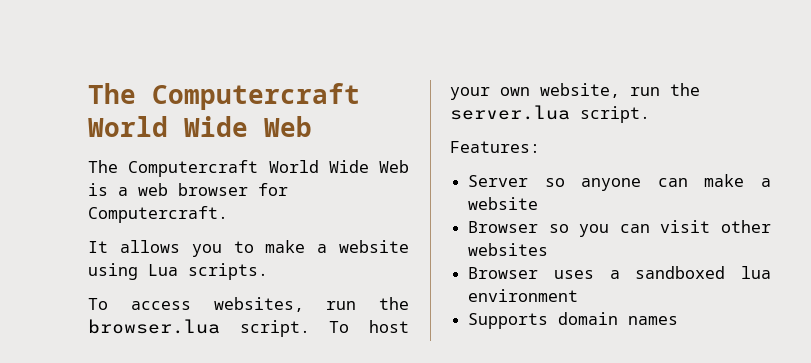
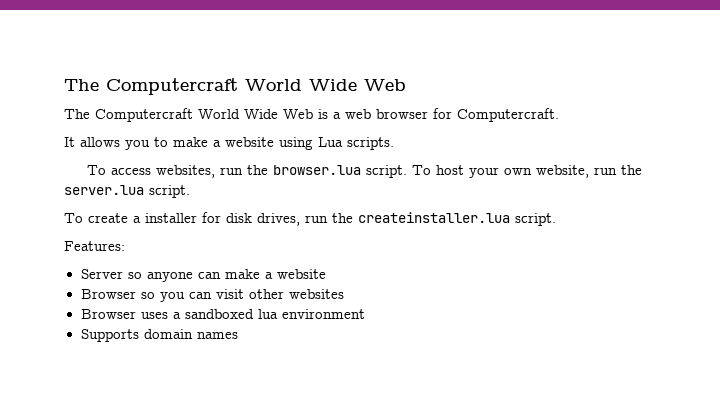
(650, 114) none -> [64,212,556,226] // To create a installer for disk drives, run the createinstaller.lua script.

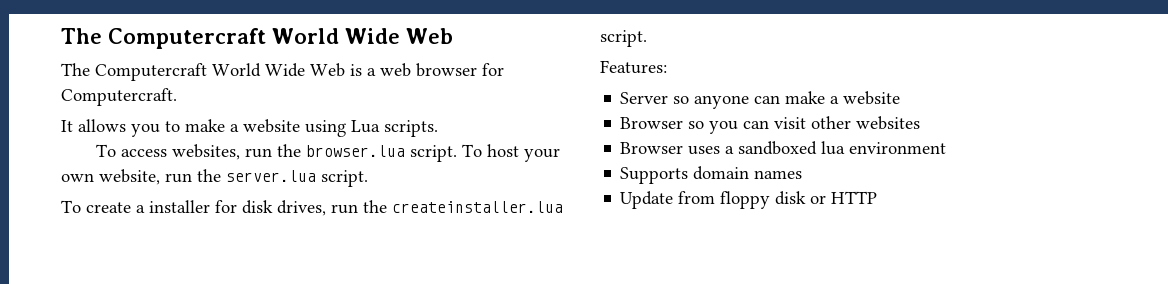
(238, 335) none -> [620,191,878,209] // Update from floppy disk or HTTP

